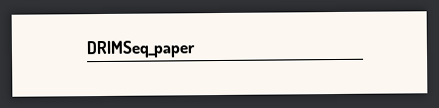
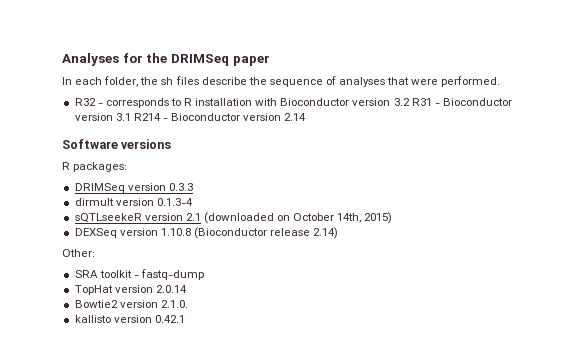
[86,40,196,59] DRIMSeq_paper -> [62,53,270,66] [62,76,501,87] [74,98,512,108] [74,113,307,121] [62,139,172,149] [62,162,128,172] [74,183,193,193] [74,198,193,206] [74,212,393,224] [74,227,339,239] [62,249,95,257] [74,269,204,280] [74,285,187,295] [74,300,188,308] [74,315,185,323] Analyses for the DRIMSeq paper // In each folder, the sh files describe the sequence of analyses that were performed. // R32 - corresponds to R installation with Bioconductor version 3.2 R31 - Bioconductor version 3.1 R214 - Bioconductor version 2.14 // Software versions // R packages: // DRIMSeq version 0.3.3 // dirmult version 0.1.3-4 // sQTLseekeR version 2.1 (downloaded on October 14th, 2015) // DEXSeq version 1.10.8 (Bioconductor release 2.14) // Other: // SRA toolkit - fastq-dump // TopHat version 2.0.14 // Bowtie2 version 2.1.0. // kallisto version 0.42.1

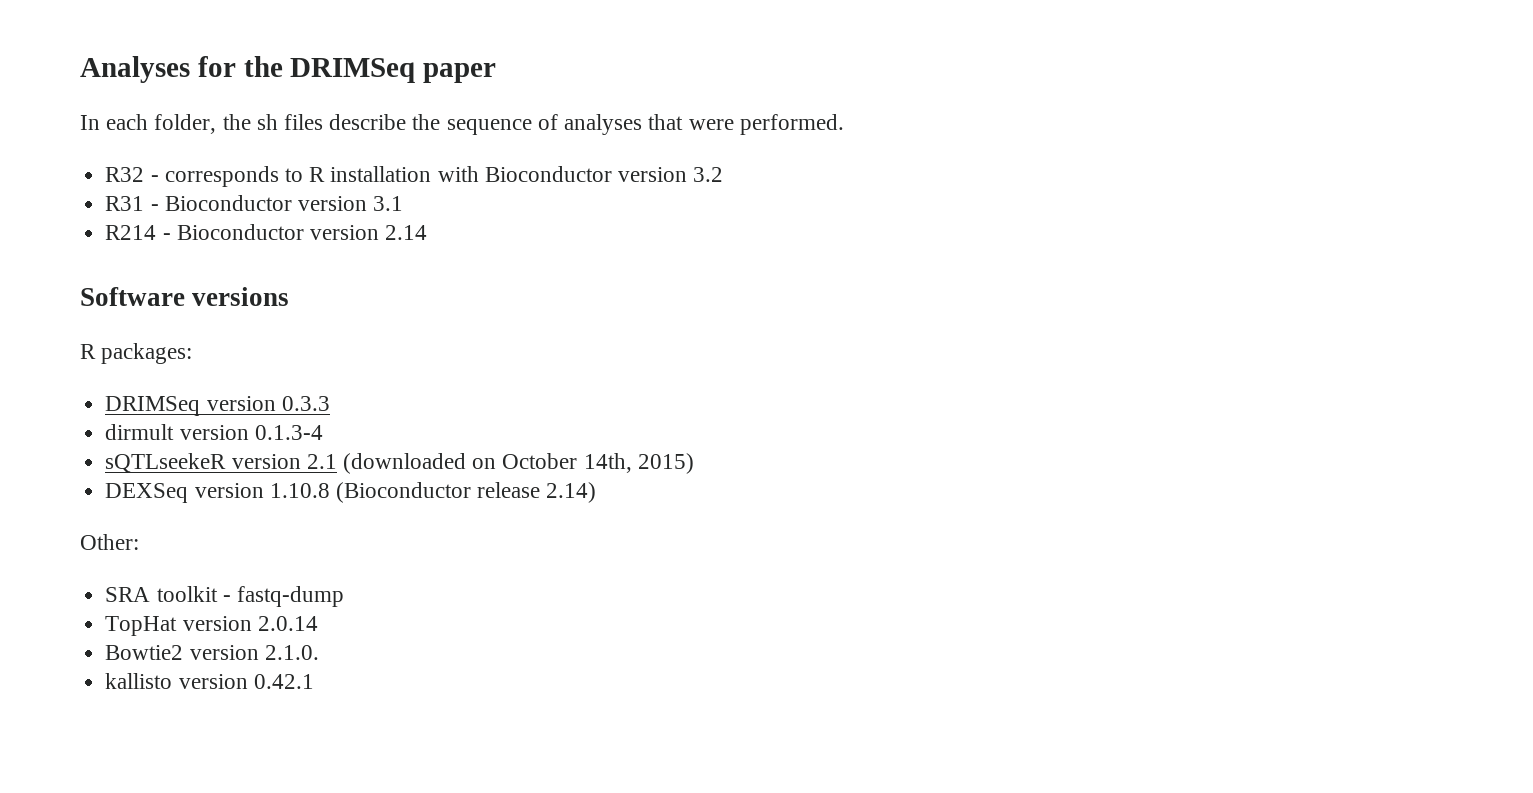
(410, 102) none -> (724, 174) //
(131, 117) none -> (404, 203) //

